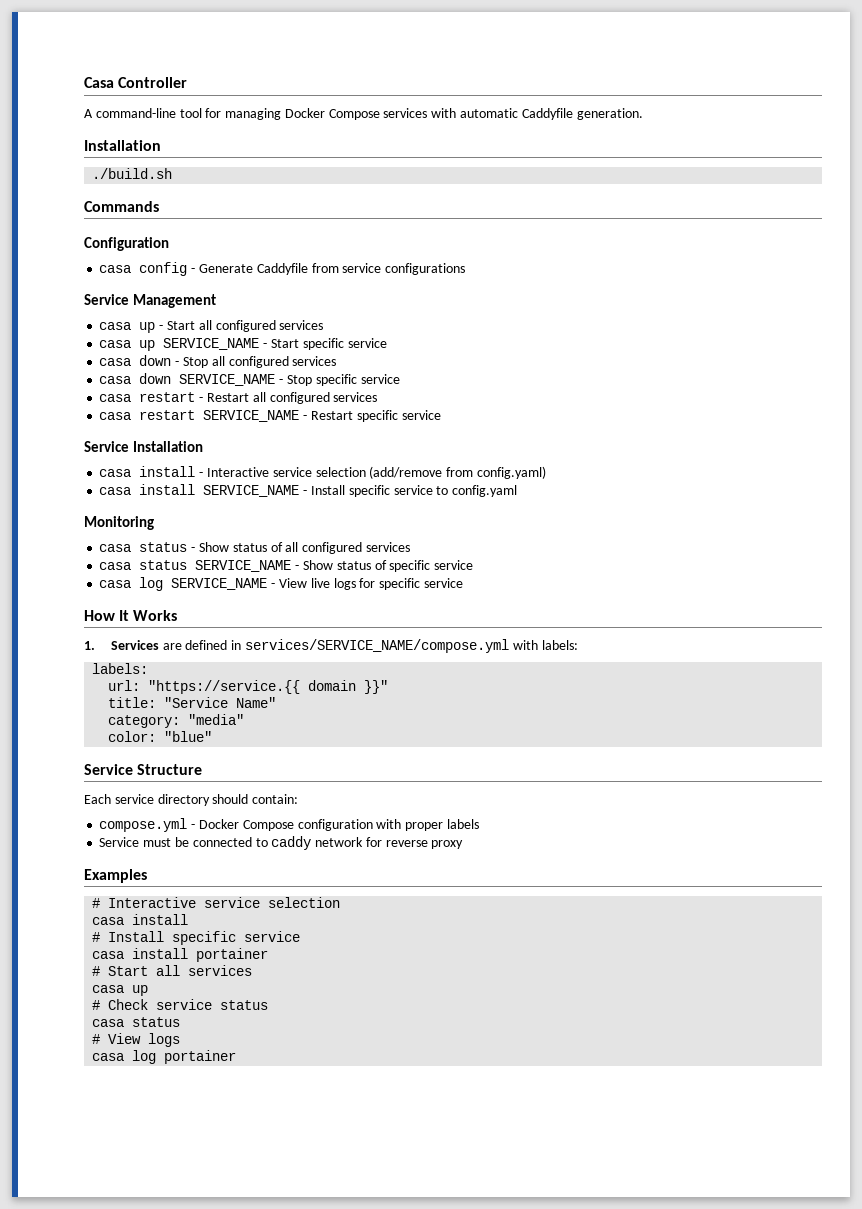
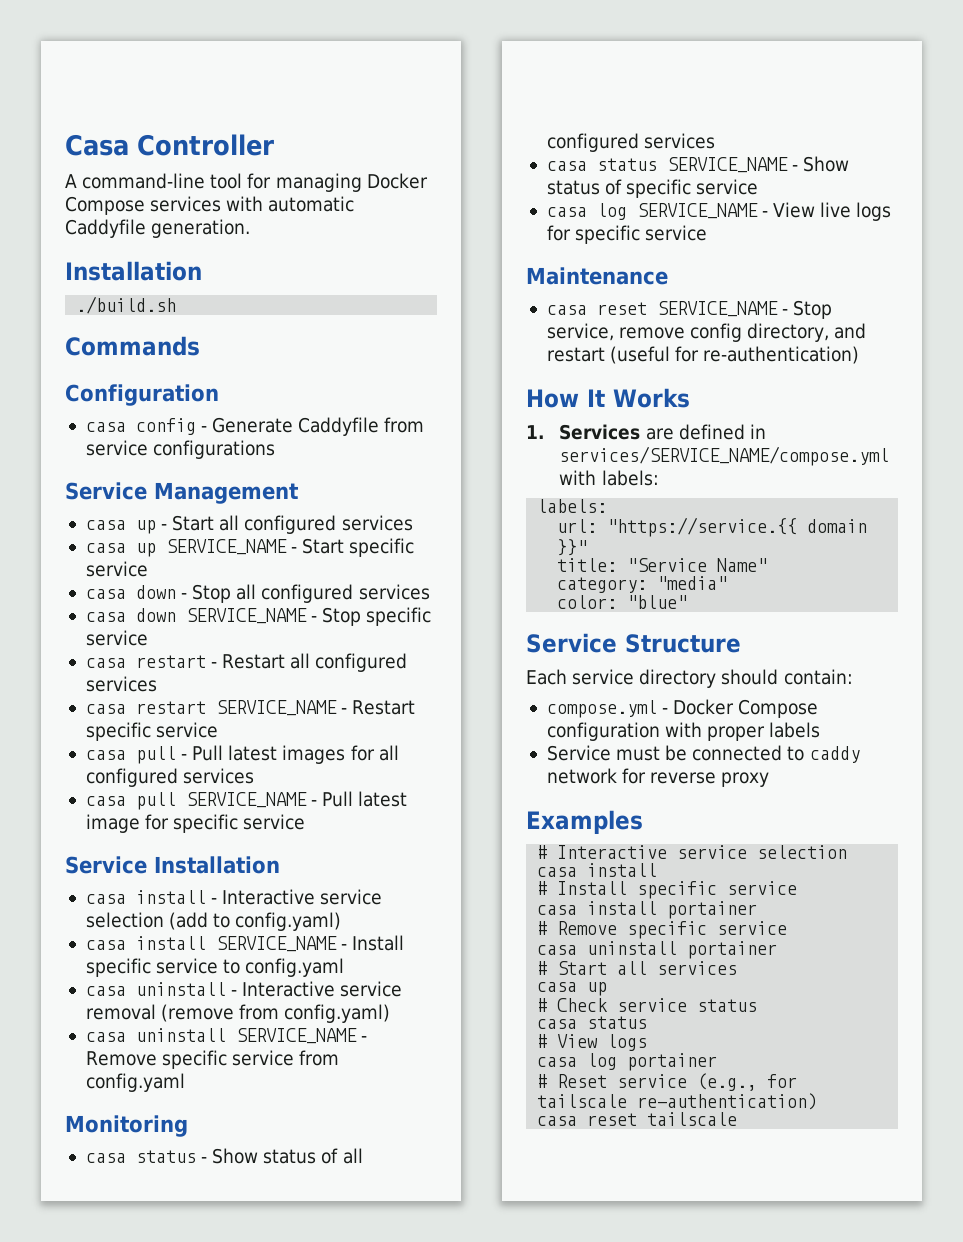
(441, 415) none -> [85,745,399,764] [85,768,255,787] [85,791,408,810] [85,814,306,833] // casa pull - Pull latest images for all configured services // casa pull SERVICE_NAME - Pull latest image for specific service
[369,466,474,479] (add/remove from -> [169,912,231,930] (add to
(518, 491) none -> [85,981,403,997] [85,1004,391,1023] [85,1028,368,1044] [85,1050,340,1069] [85,1073,185,1092] // casa uninstall - Interactive service removal (remove from config.yaml) // casa uninstall SERVICE_NAME - Remove specific service from config.yaml
(463, 583) none -> [526,267,668,285] [546,300,833,319] [546,323,867,342] [546,346,860,364] // Maintenance // casa reset SERVICE_NAME - Stop service, remove config directory, and restart (useful for re-authentication)
(269, 955) none -> [537,921,788,939] [537,941,778,959] // # Remove specific service // casa uninstall portainer
(237, 1057) none -> [537,1073,798,1091] [537,1093,818,1110] [537,1112,738,1126] // # Reset service (e.g., for tailscale re-authentication) // casa reset tailscale

